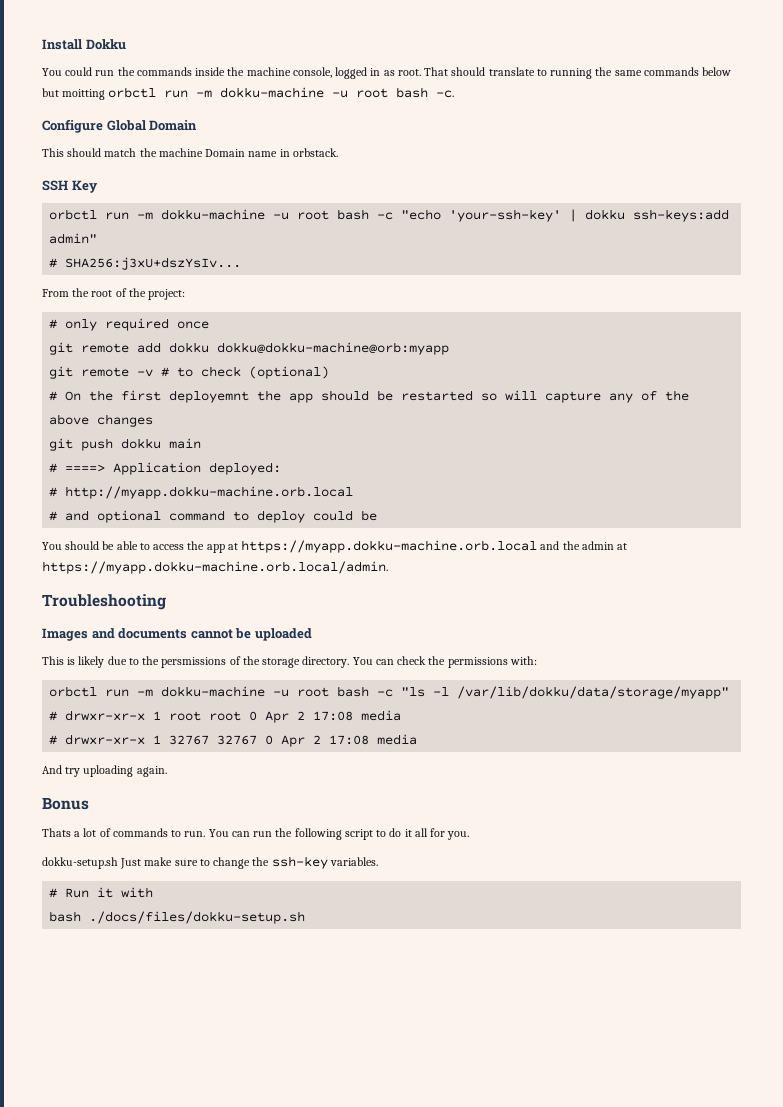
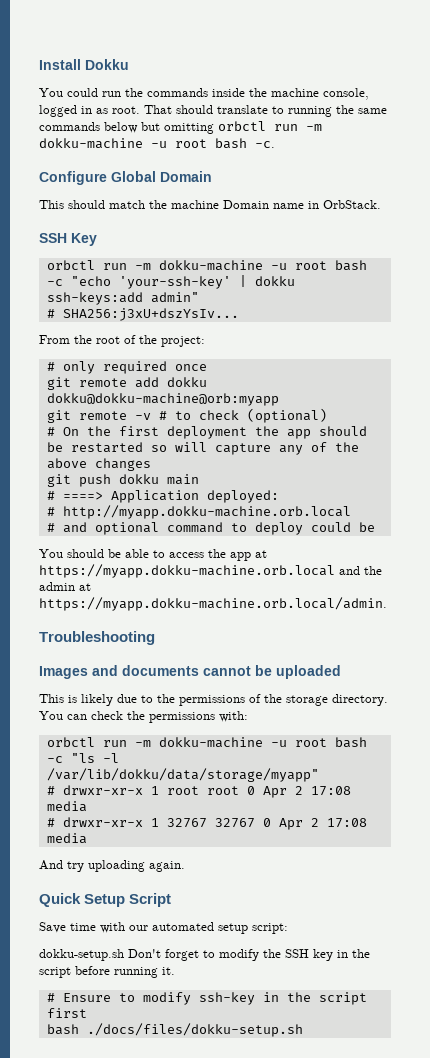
[62,89,106,100] moitting -> [164,123,214,134] omitting
[292,148,338,157] orbstack. -> [323,200,381,209] OrbStack.
[169,390,250,403] deployemnt -> [166,426,247,439] deployment
[161,657,227,668] persmissions -> [179,695,245,706] permissions
[42,797,89,810] [42,828,470,840] [42,856,378,869] [49,887,154,898] Bonus // Thats a lot of commands to run. You can run the following script to do it all for you. // dokku-setup.sh Just make sure to change the ssh-key variables. // # Run it with -> [39,893,172,907] [39,922,288,934] [39,949,370,961] [39,966,175,978] [46,992,367,1005] [46,1008,87,1018] Quick Setup Script // Save time with our automated setup script: // dokku-setup.sh Don't forget to modify the SSH key in the script before running it. // # Ensure to modify ssh-key in the script first

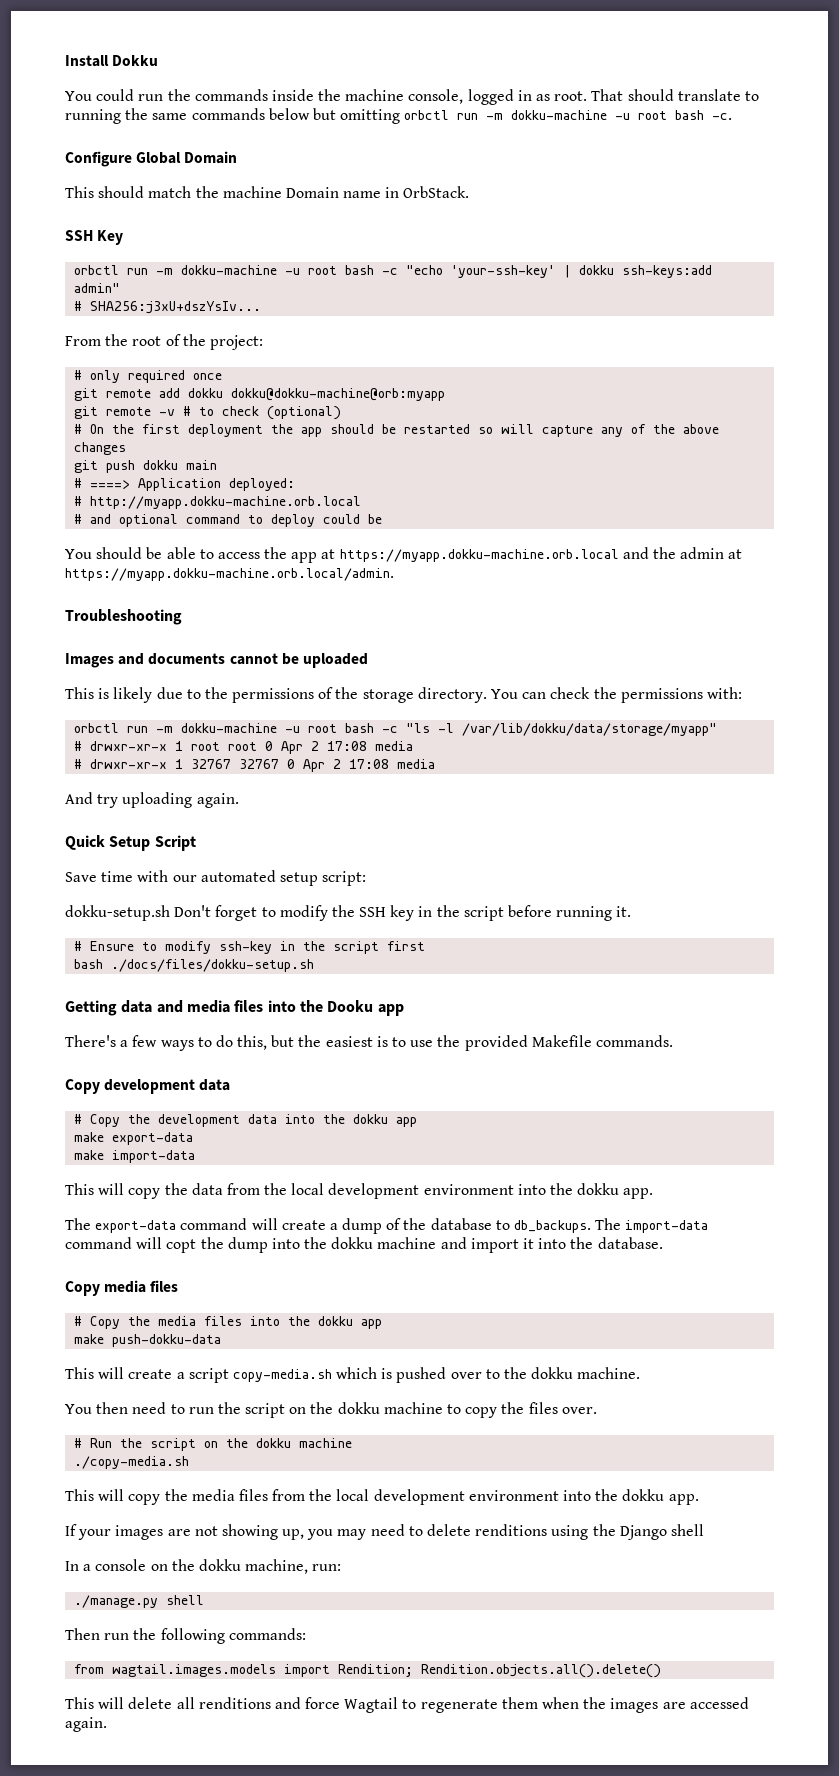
(303, 1030) none -> [65,1000,404,1016] [65,1035,673,1051] [65,1079,231,1094] [74,1114,418,1127] [74,1132,194,1145] [74,1150,196,1163] [65,1183,654,1199] [65,1218,709,1234] [65,1237,663,1253] [65,1280,179,1296] [74,1316,383,1329] [74,1334,222,1347] [65,1367,641,1383] [65,1402,597,1418] [74,1438,353,1451] [74,1456,190,1469] [65,1489,699,1505] [65,1524,704,1540] [65,1559,342,1574] [74,1595,205,1608] [65,1628,306,1644] [74,1664,662,1678] [65,1697,749,1713] [65,1717,107,1732] // Getting data and media files into the Dooku app // There's a few ways to do this, but the easiest is to use the provided Makefile commands. // Copy development data // # Copy the development data into the dokku app // make export-data // make import-data // This will copy the data from the local development environment into the dokku app. // The export-data command will create a dump of the database to db_backups. The import-data command will copt the dump into the dokku machine and import it into the database. // Copy media files // # Copy the media files into the dokku app // make push-dokku-data // This will create a script copy-media.sh which is pushed over to the dokku machine. // You then need to run the script on the dokku machine to copy the files over. // # Run the script on the dokku machine // ./copy-media.sh // This will copy the media files from the local development environment into the dokku app. // If your images are not showing up, you may need to delete renditions using the Django shell // In a console on the dokku machine, run: // ./manage.py shell // Then run the following commands: // from wagtail.images.models import Rendition; Rendition.objects.all().delete() // This will delete all renditions and force Wagtail to regenerate them when the images are accessed again.

